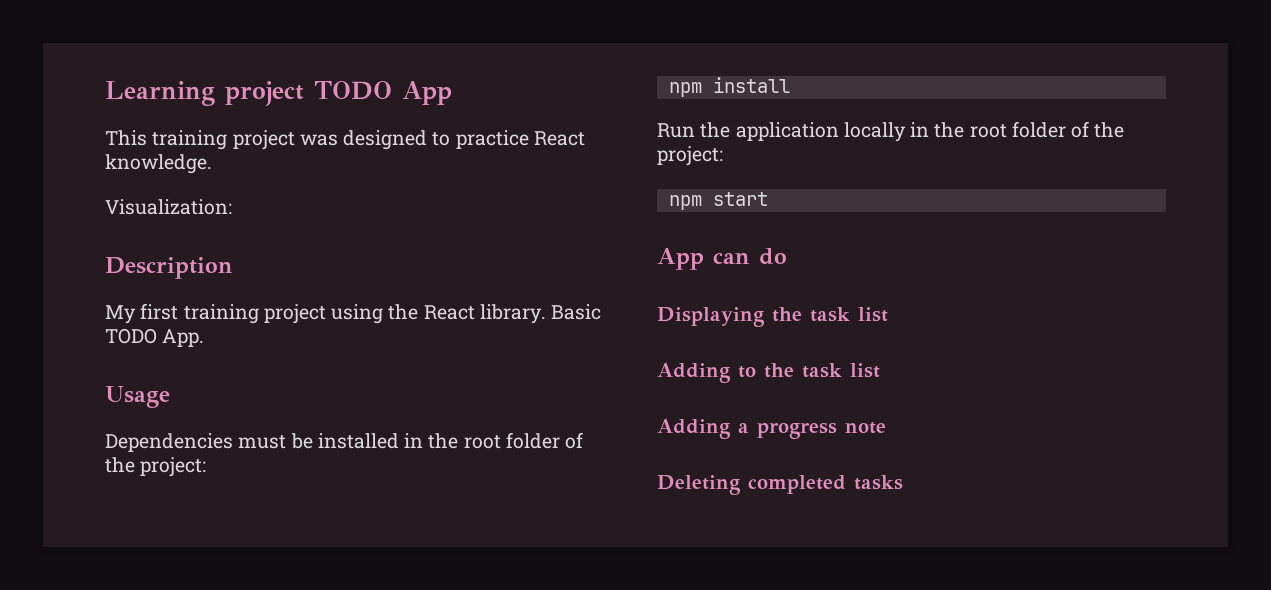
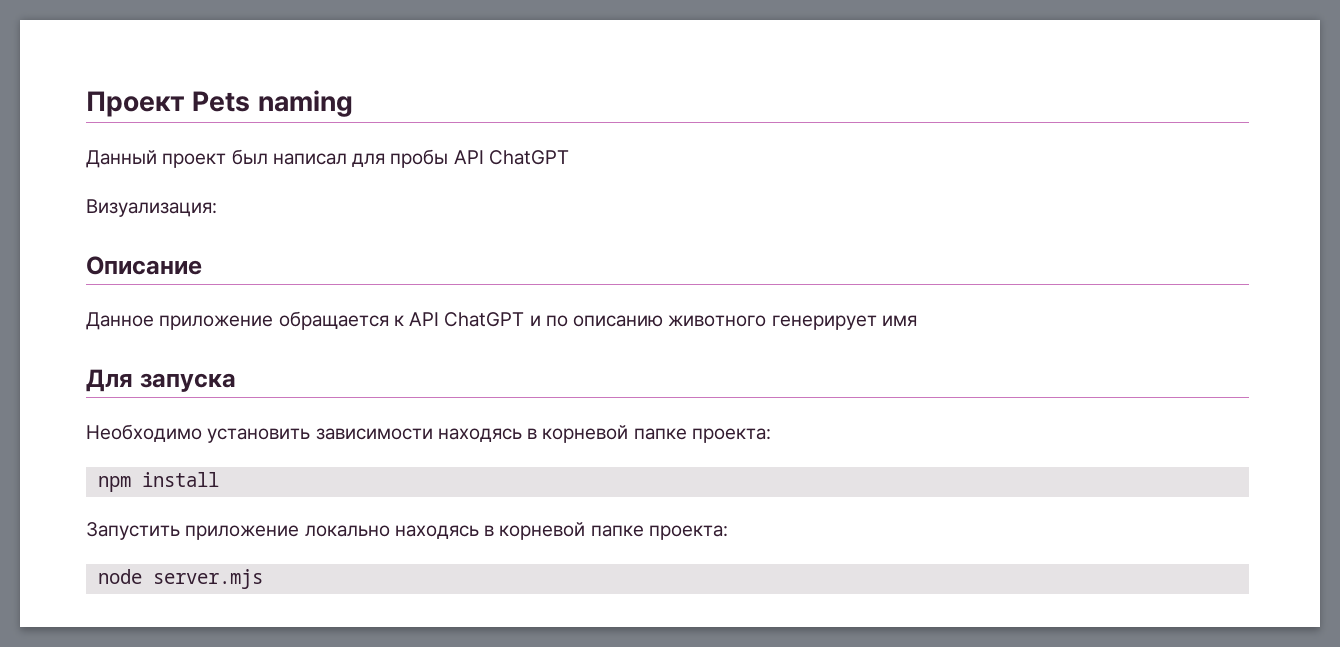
[105,81,452,106] [105,130,585,150] [105,154,212,174] [105,199,232,215] [105,257,233,279] [105,303,602,324] [105,328,205,347] [105,386,170,408] [105,432,584,452] [105,457,207,477] [668,77,790,97] [657,121,1125,142] [657,146,723,166] [668,192,768,210] [657,248,787,270] [657,307,888,327] [657,363,880,383] [657,419,886,439] [657,475,903,495] Learning project TODO App // This training project was designed to practice React knowledge. // Visualization: // Description // My first training project using the React library. Basic TODO App. // Usage // Dependencies must be installed in the root folder of the project: // npm install // Run the application locally in the root folder of the project: // npm start // App can do // Displaying the task list // Adding to the task list // Adding a progress note // Deleting completed tasks -> [86,90,353,117] [86,149,569,168] [86,199,217,217] [86,256,202,275] [86,311,917,330] [86,369,236,392] [86,424,771,443] [97,472,219,492] [86,522,728,540] [97,569,263,589] Проект Pets naming // Данный проект был написал для пробы API ChatGPT // Визуализация: // Описание // Данное приложение обращается к API ChatGPT и по описанию животного генерирует имя // Для запуска // Необходимо установить зависимости находясь в корневой папке проекта: // npm install // Запустить приложение локально находясь в корневой папке проекта: // node server.mjs

